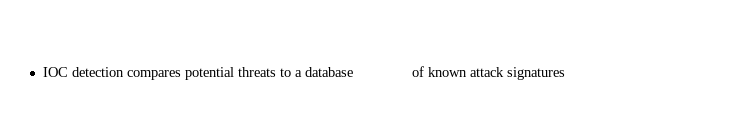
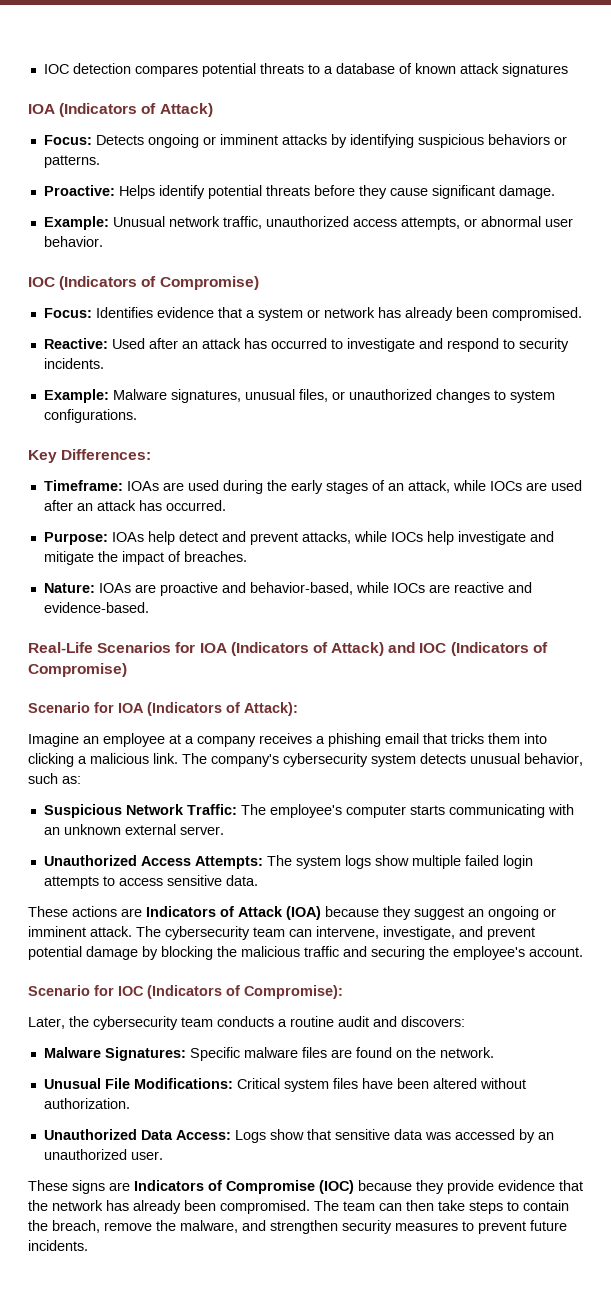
(565, 73) none -> [28,103,213,117] [43,134,567,148] [43,155,100,168] [43,185,555,199] [43,216,573,230] [43,236,103,247] [28,276,259,290] [43,307,582,321] [43,338,569,352] [43,358,104,369] [43,389,555,403] [43,409,137,423] [28,449,152,463] [43,480,582,494] [43,500,226,511] [43,531,554,545] [43,551,247,565] [43,582,532,596] [43,602,149,613] [28,642,548,656] [28,663,127,677] [28,702,298,716] [28,733,547,747] [28,753,583,767] [28,773,81,784] [43,804,574,818] [43,824,224,835] [43,855,533,869] [43,875,258,889] [28,906,556,920] [28,926,535,940] [28,946,583,960] [28,985,343,999] [28,1016,465,1030] [43,1047,494,1061] [43,1078,526,1092] [43,1098,130,1109] [43,1129,554,1143] [43,1149,163,1160] [28,1180,583,1194] [28,1200,569,1214] [28,1220,567,1234] [28,1240,88,1251] // IOA (Indicators of Attack) // Focus: Detects ongoing or imminent attacks by identifying suspicious behaviors or patterns. // Proactive: Helps identify potential threats before they cause significant damage. // Example: Unusual network traffic, unauthorized access attempts, or abnormal user behavior. // IOC (Indicators of Compromise) // Focus: Identifies evidence that a system or network has already been compromised. // Reactive: Used after an attack has occurred to investigate and respond to security incidents. // Example: Malware signatures, unusual files, or unauthorized changes to system configurations. // Key Differences: // Timeframe: IOAs are used during the early stages of an attack, while IOCs are used after an attack has occurred. // Purpose: IOAs help detect and prevent attacks, while IOCs help investigate and mitigate the impact of breaches. // Nature: IOAs are proactive and behavior-based, while IOCs are reactive and evidence-based. // Real-Life Scenarios for IOA (Indicators of Attack) and IOC (Indicators of Compromise) // Scenario for IOA (Indicators of Attack): // Imagine an employee at a company receives a phishing email that tricks them into clicking a malicious link. The company's cybersecurity system detects unusual behavior, such as: // Suspicious Network Traffic: The employee's computer starts communicating with an unknown external server. // Unauthorized Access Attempts: The system logs show multiple failed login attempts to access sensitive data. // These actions are Indicators of Attack (IOA) because they suggest an ongoing or imminent attack. The cybersecurity team can intervene, investigate, and prevent potential damage by blocking the malicious traffic and securing the employee's account. // Scenario for IOC (Indicators of Compromise): // Later, the cybersecurity team conducts a routine audit and discovers: // Malware Signatures: Specific malware files are found on the network. // Unusual File Modifications: Critical system files have been altered without authorization. // Unauthorized Data Access: Logs show that sensitive data was accessed by an unauthorized user. // These signs are Indicators of Compromise (IOC) because they provide evidence that the network has already been compromised. The team can then take steps to contain the breach, remove the malware, and strengthen security measures to prevent future incidents.

